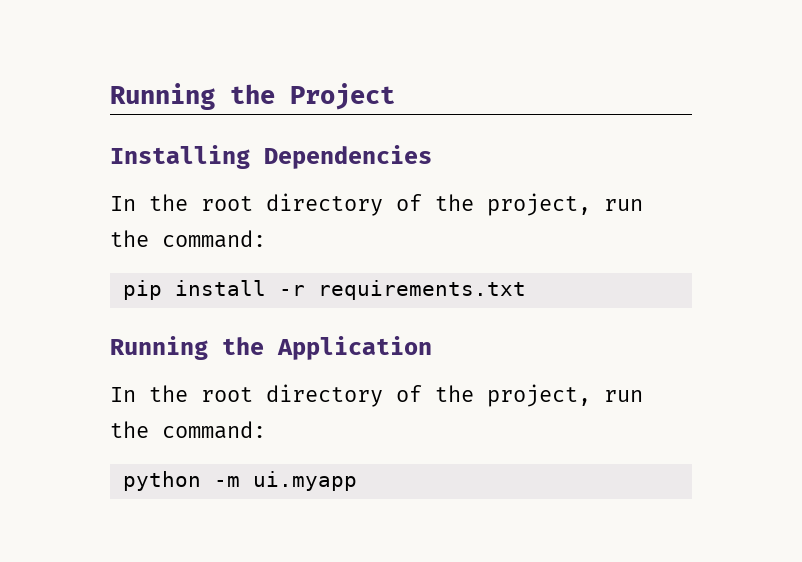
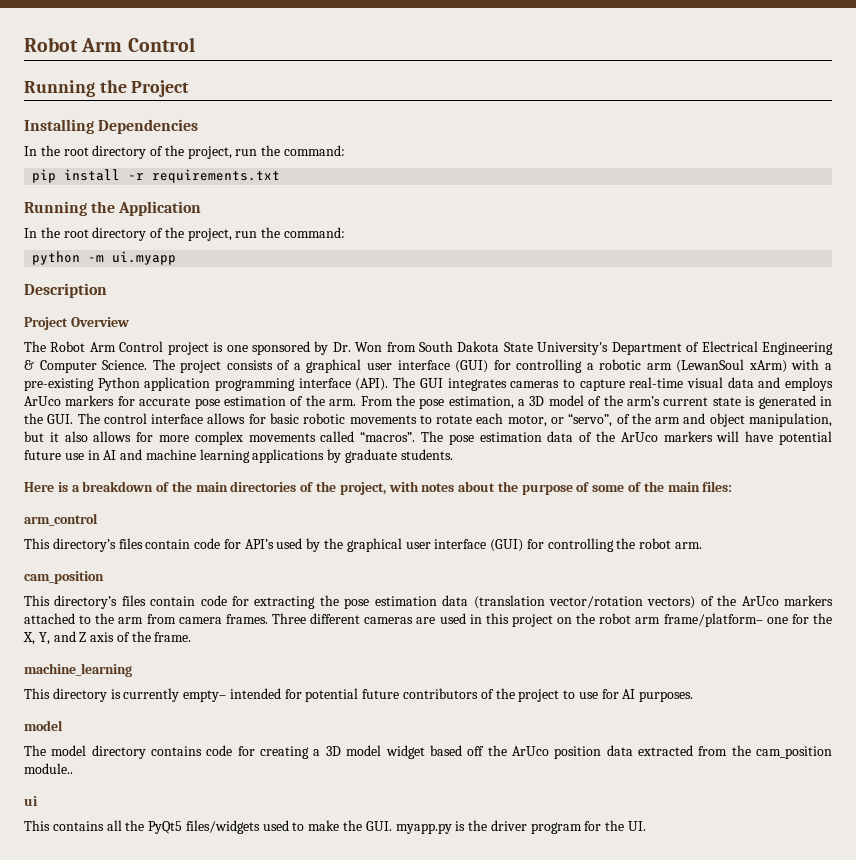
(110, 96) none -> [24,37,195,52] Robot Arm Control //
(357, 481) none -> [24,283,107,298] [24,317,129,330] [24,341,834,355] [24,359,832,373] [24,377,833,391] [24,395,833,409] [24,413,833,427] [24,431,832,445] [24,449,453,463] [24,481,733,495] [24,513,98,526] [24,538,703,552] [24,571,104,584] [24,595,833,609] [24,613,832,627] [23,631,192,645] [24,663,132,677] [24,688,694,702] [24,720,63,731] [24,745,833,759] [24,763,73,774] [24,796,38,806] [24,820,647,834] // Description // Project Overview // The Robot Arm Control project is one sponsored by Dr. Won from South Dakota State University's Department of Electrical Engineering & Computer Science. The project consists of a graphical user interface (GUI) for controlling a robotic arm (LewanSoul xArm) with a pre-existing Python application programming interface (API). The GUI integrates cameras to capture real-time visual data and employs ArUco markers for accurate pose estimation of the arm. From the pose estimation, a 3D model of the arm’s current state is generated in the GUI. The control interface allows for basic robotic movements to rotate each motor, or “servo”, of the arm and object manipulation, but it also allows for more complex movements called “macros”. The pose estimation data of the ArUco markers will have potential future use in AI and machine learning applications by graduate students. // Here is a breakdown of the main directories of the project, with notes about the purpose of some of the main files: // arm_control // This directory’s files contain code for API’s used by the graphical user interface (GUI) for controlling the robot arm. // cam_position // This directory’s files contain code for extracting the pose estimation data (translation vector/rotation vectors) of the ArUco markers attached to the arm from camera frames. Three different cameras are used in this project on the robot arm frame/platform– one for the X, Y, and Z axis of the frame. // machine_learning // This directory is currently empty– intended for potential future contributors of the project to use for AI purposes. // model // The model directory contains code for creating a 3D model widget based off the ArUco position data extracted from the cam_position module.. // ui // This contains all the PyQt5 files/widgets used to make the GUI. myapp.py is the driver program for the UI.

